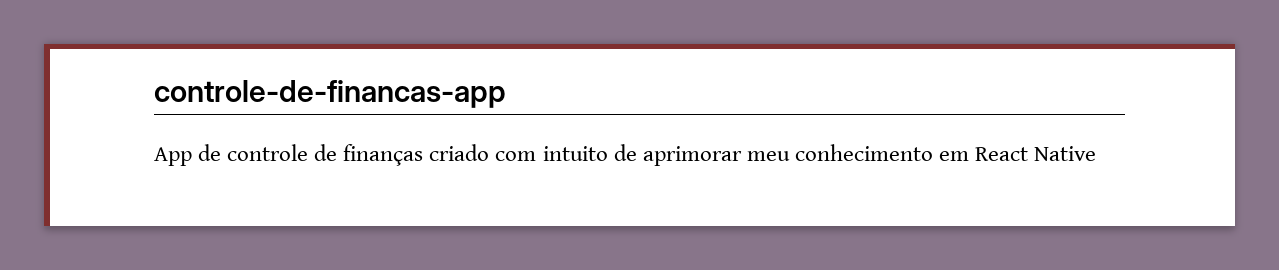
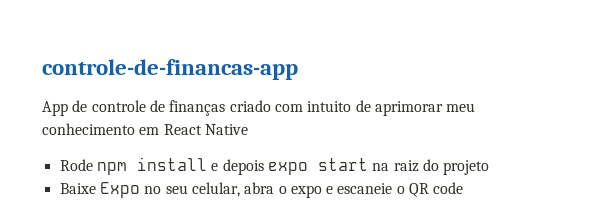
(1097, 153) none -> [59,157,490,175] [59,182,464,198] // Rode npm install e depois expo start na raiz do projeto // Baixe Expo no seu celular, abra o expo e escaneie o QR code

